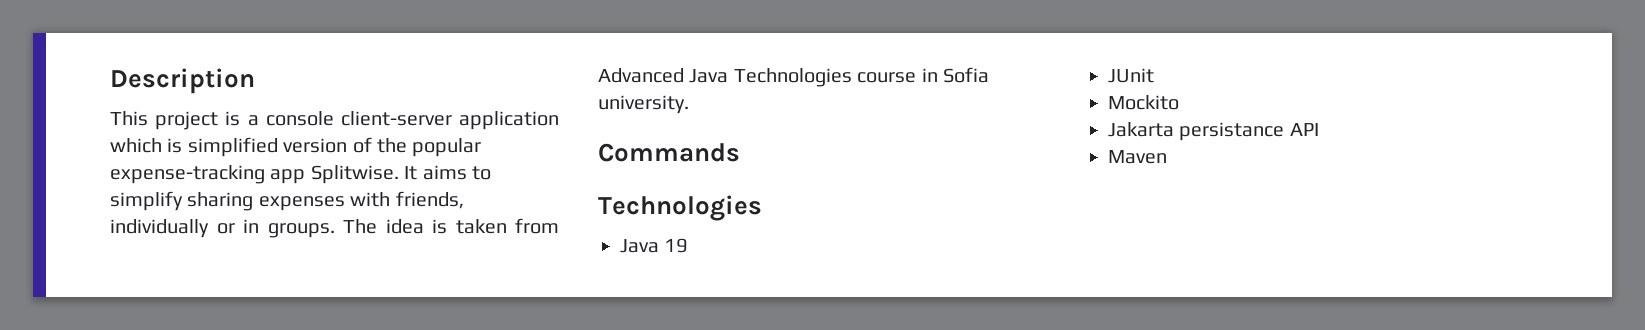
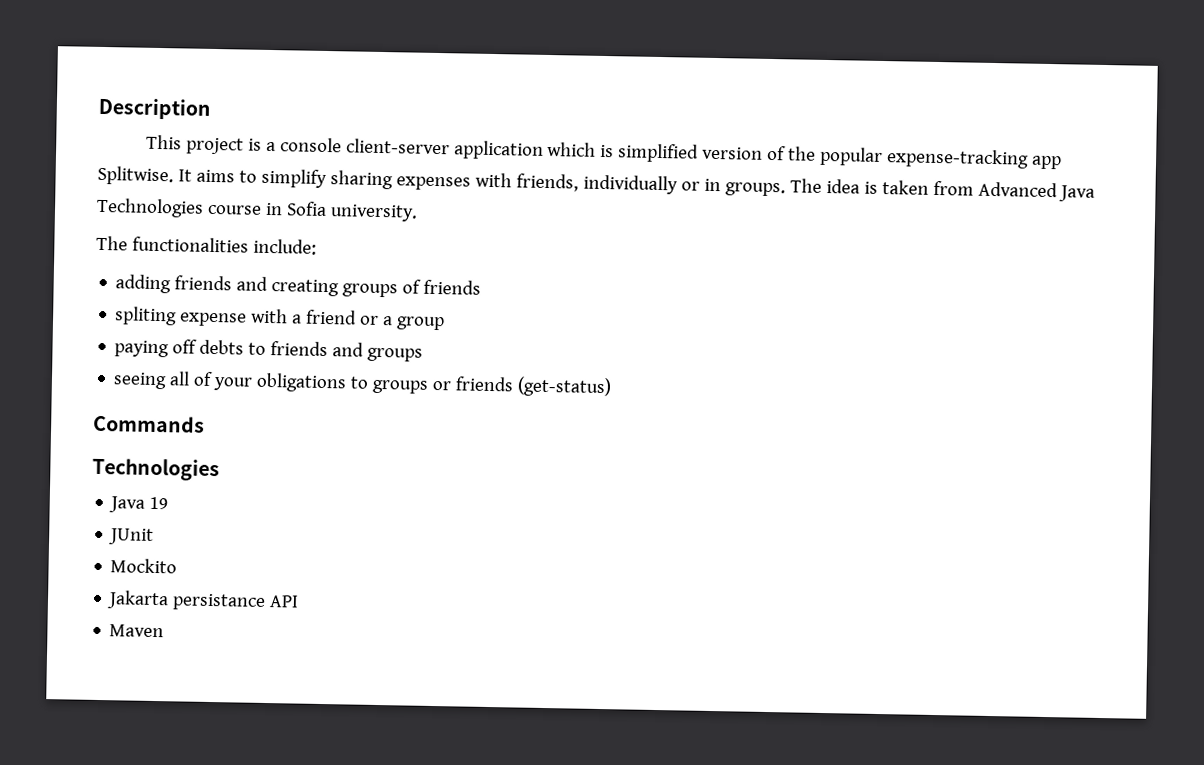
(689, 104) none -> [96,235,317,255] [115,274,482,298] [114,306,446,331] [114,339,424,362] [113,371,613,398] // The functionalities include: // adding friends and creating groups of friends // spliting expense with a friend or a group // paying off debts to friends and groups // seeing all of your obligations to groups or friends (get-status)

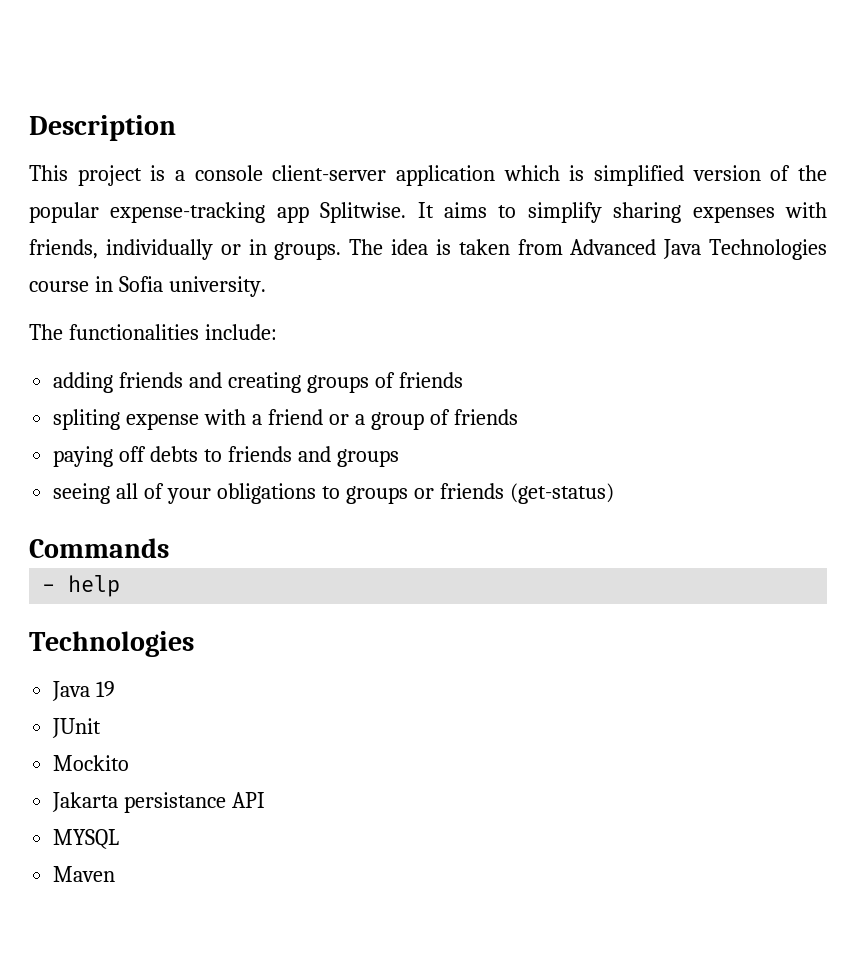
(446, 323) none -> [429,409,518,425] of friends
(205, 423) none -> [42,575,121,597] // - help
(300, 601) none -> [53,829,120,849] // MYSQL

